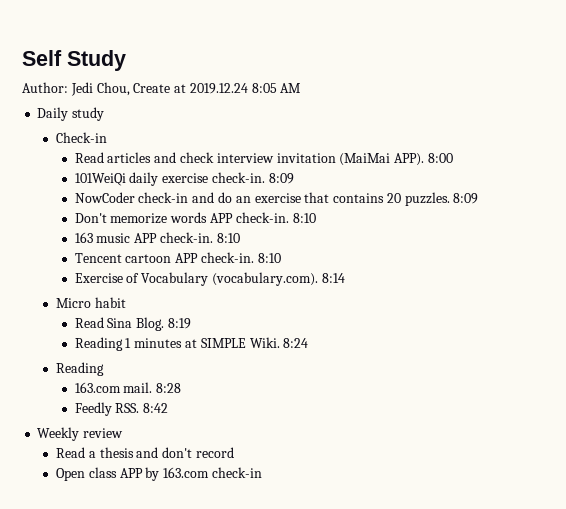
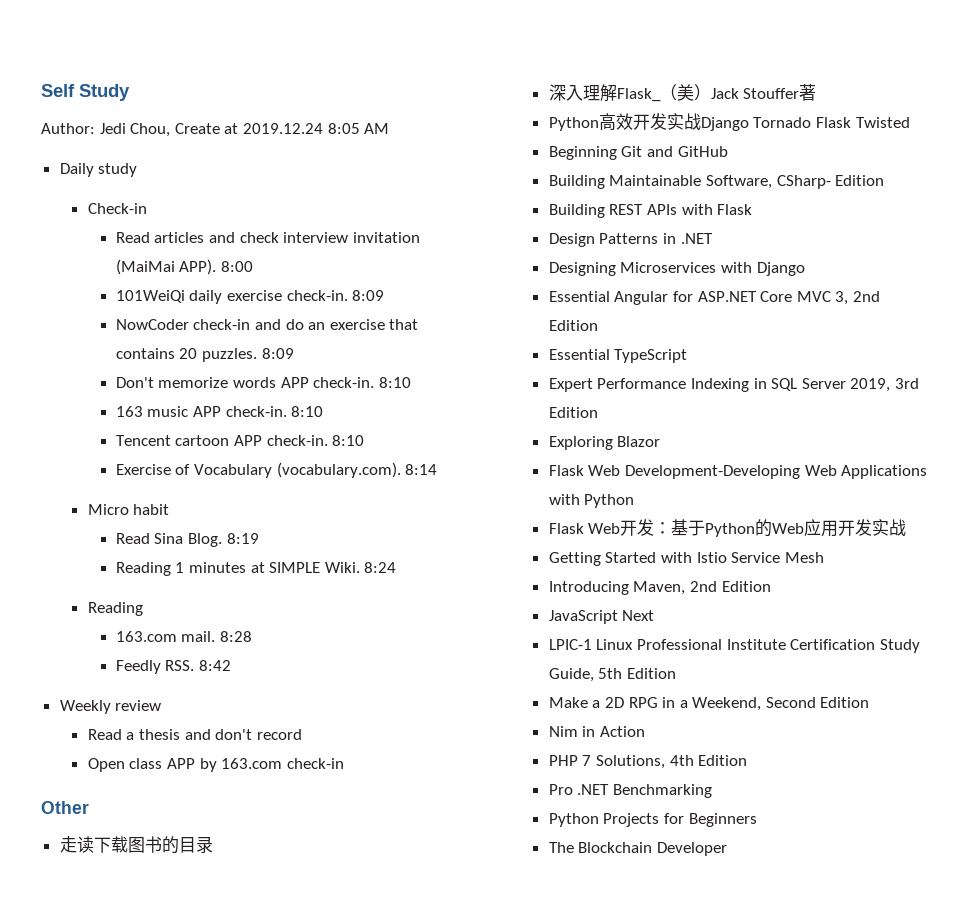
(262, 472) none -> [41,801,89,814] [59,836,213,854] [548,84,817,102] [548,113,910,131] [548,146,728,160] [548,175,885,189] [548,204,753,218] [548,233,713,247] [548,262,805,276] [548,291,880,305] [548,320,598,331] [548,349,688,363] [548,378,919,392] [548,407,598,418] [548,436,661,450] [548,465,928,479] [548,494,635,508] [548,519,907,537] [548,552,824,566] [548,581,771,595] [548,610,655,624] [548,639,920,653] [548,668,676,682] [548,697,870,711] [548,726,645,737] [548,755,748,769] [548,784,712,798] [548,813,757,827] [548,842,727,856] // Other // 走读下载图书的目录 // 深入理解Flask_（美）Jack Stouffer著 // Python高效开发实战Django Tornado Flask Twisted // Beginning Git and GitHub // Building Maintainable Software, CSharp- Edition // Building REST APIs with Flask // Design Patterns in .NET // Designing Microservices with Django // Essential Angular for ASP.NET Core MVC 3, 2nd Edition // Essential TypeScript // Expert Performance Indexing in SQL Server 2019, 3rd Edition // Exploring Blazor // Flask Web Development-Developing Web Applications with Python // Flask Web开发：基于Python的Web应用开发实战 // Getting Started with Istio Service Mesh // Introducing Maven, 2nd Edition // JavaScript Next // LPIC-1 Linux Professional Institute Certification Study Guide, 5th Edition // Make a 2D RPG in a Weekend, Second Edition // Nim in Action // PHP 7 Solutions, 4th Edition // Pro .NET Benchmarking // Python Projects for Beginners // The Blockchain Developer

